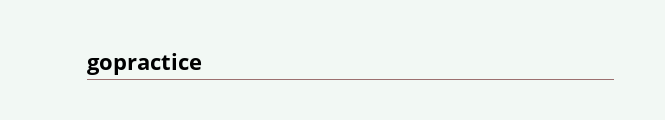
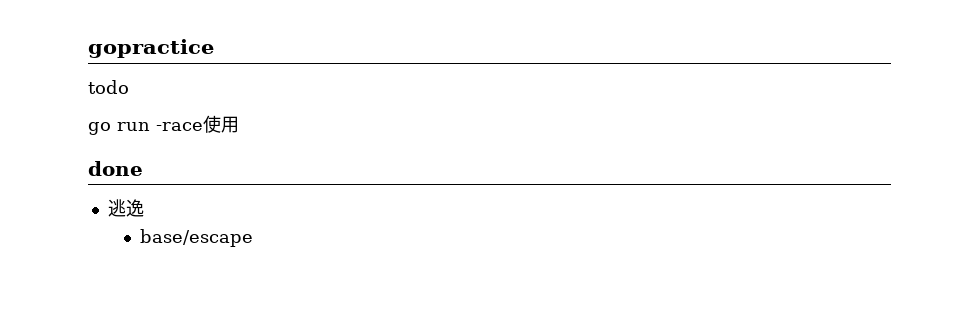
(202, 64) none -> [88,80,129,94] [88,115,239,135] [88,161,143,176] [107,199,144,217] [140,229,254,247] // todo // go run -race使用 // done // 逃逸 // base/escape

